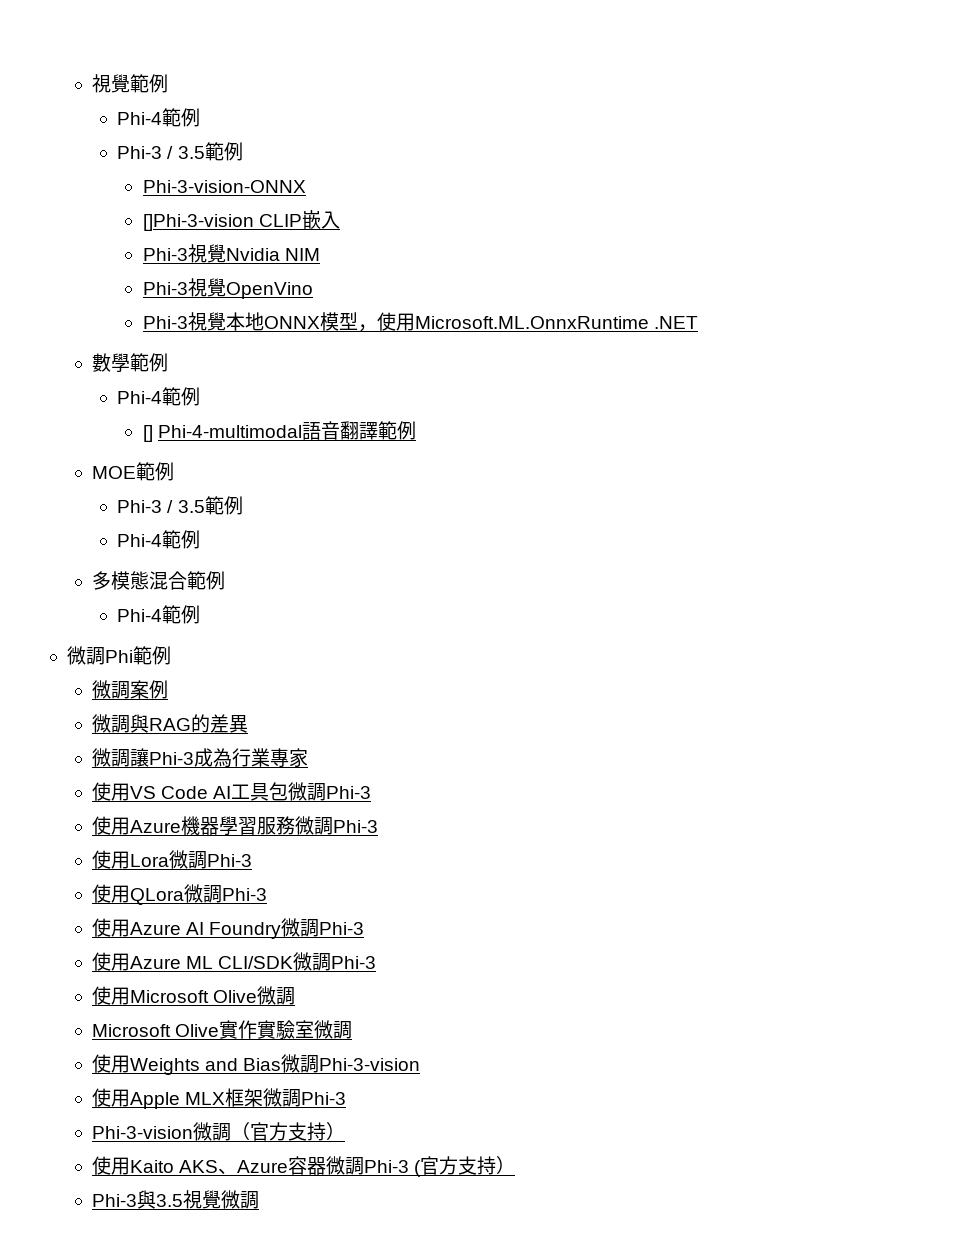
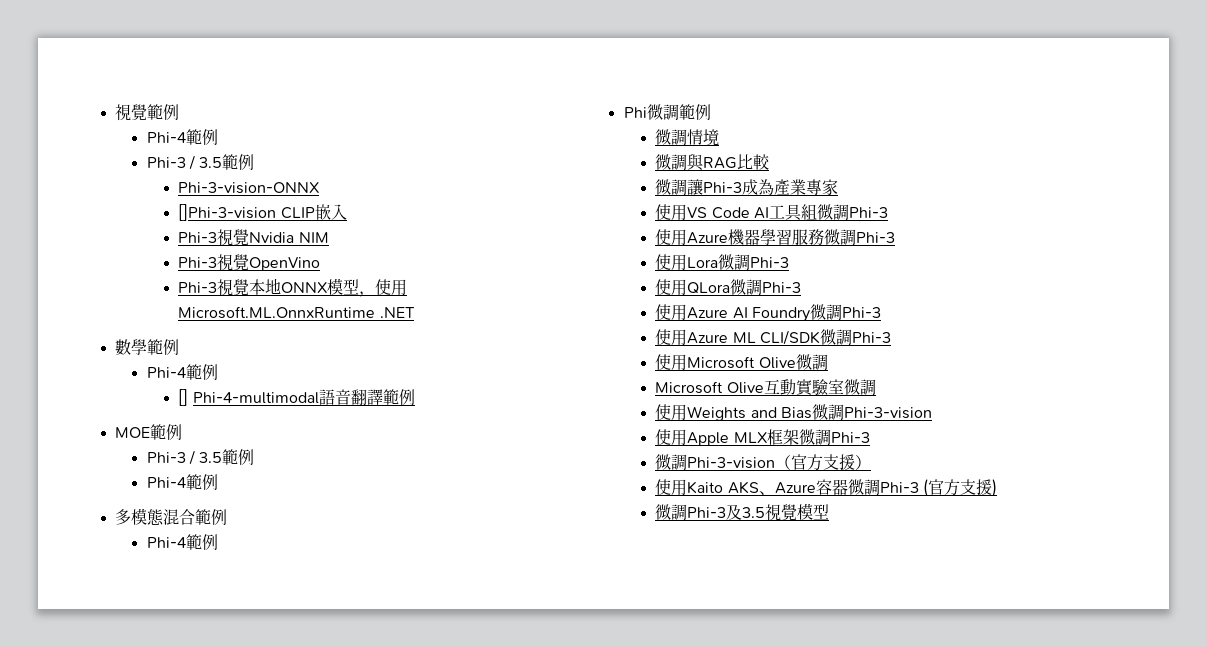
[66,646,171,665] [92,680,169,699] 微調Phi範例 // 微調案例 -> [623,104,711,120] [655,129,720,146] Phi微調範例 // 微調情境
[191,714,249,733] 的差異 -> [737,154,771,170] 比較
[232,748,252,767] 行 -> [774,179,791,195] 產
[269,782,289,801] 包 -> [800,204,817,220] 組
[219,1020,258,1039] 實作 -> [763,379,796,395] 互動
[92,1122,327,1141] Phi-3-vision微調（官方支持 -> [655,454,856,471] 微調Phi-3-vision（官方支援
[477,1156,516,1175] [92,1190,157,1209] 持） // Phi-3與 -> [975,479,997,497] [655,504,743,520] 援) // 微調Phi-3及
[221,1190,260,1209] 微調 -> [797,503,830,520] 模型

